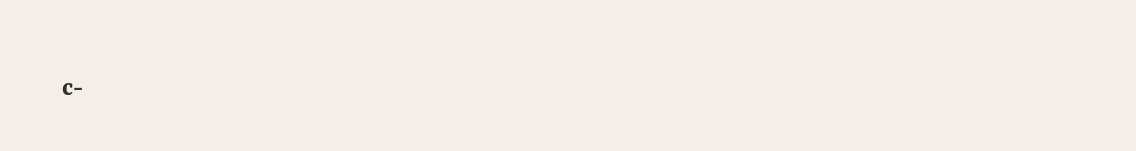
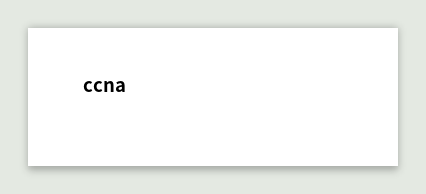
[62,83,83,95] c- -> [83,81,126,92] ccna

